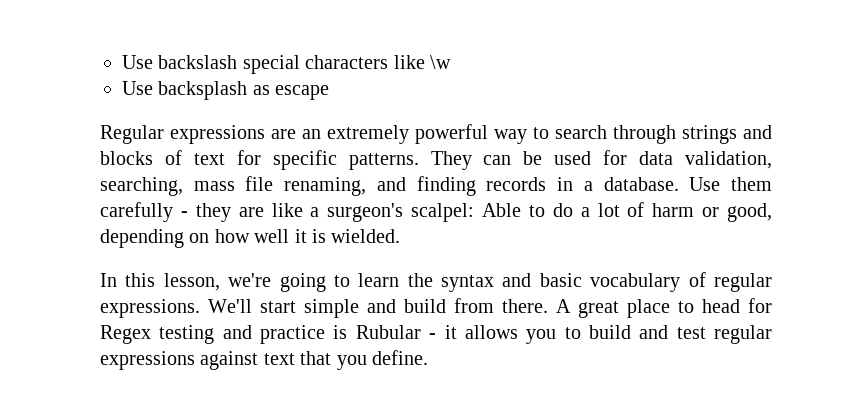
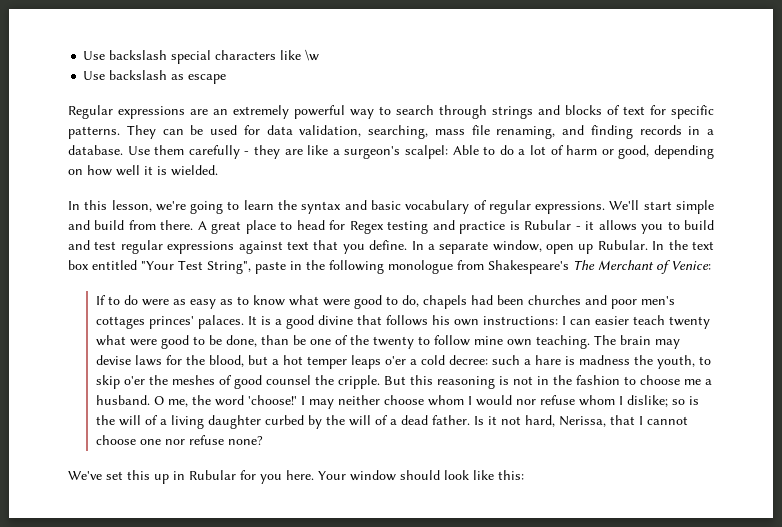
[158,81,248,100] backsplash -> [109,70,168,80] backslash
(428, 357) none -> [411,240,715,254] [68,260,711,274] [95,295,675,309] [95,315,710,329] [95,335,680,349] [95,355,711,369] [95,375,712,389] [95,395,699,409] [95,415,688,429] [95,435,263,445] [68,470,524,484] In a separate window, open up Rubular. In the text box entitled "Your Test String", paste in the following monologue from Shakespeare's The Merchant of Venice: // If to do were as easy as to know what were good to do, chapels had been churches and poor men's cottages princes' palaces. It is a good divine that follows his own instructions: I can easier teach twenty what were good to be done, than be one of the twenty to follow mine own teaching. The brain may devise laws for the blood, but a hot temper leaps o'er a cold decree: such a hare is madness the youth, to skip o'er the meshes of good counsel the cripple. But this reasoning is not in the fashion to choose me a husband. O me, the word 'choose!' I may neither choose whom I would nor refuse whom I dislike; so is the will of a living daughter curbed by the will of a dead father. Is it not hard, Nerissa, that I cannot choose one nor refuse none? // We've set this up in Rubular for you here. Your window should look like this:

